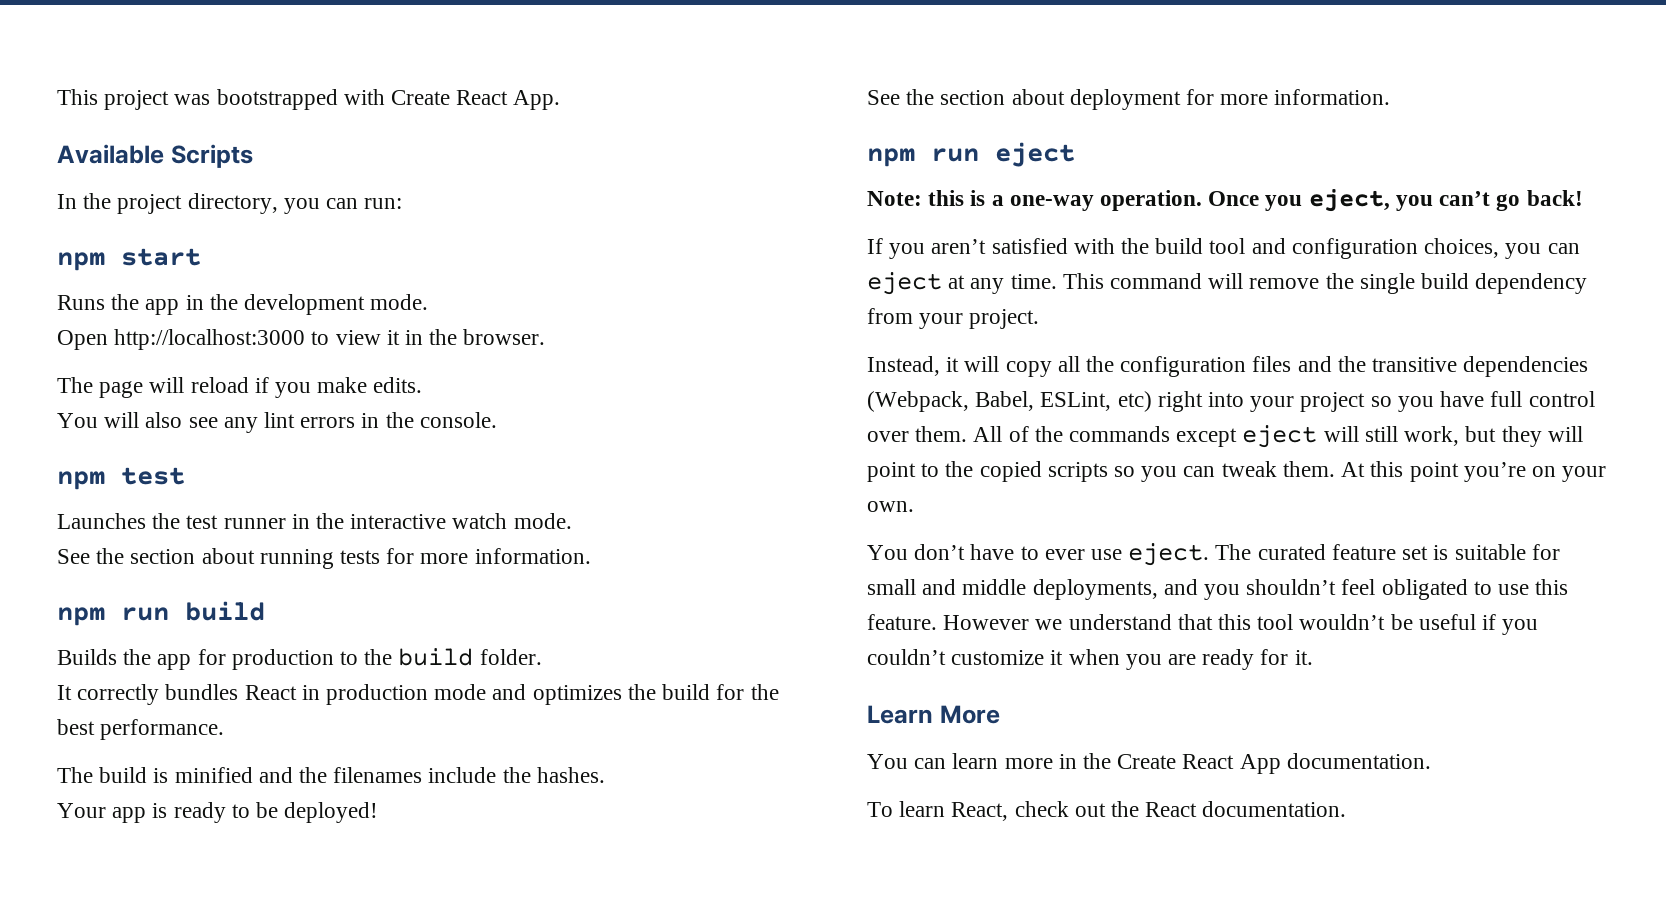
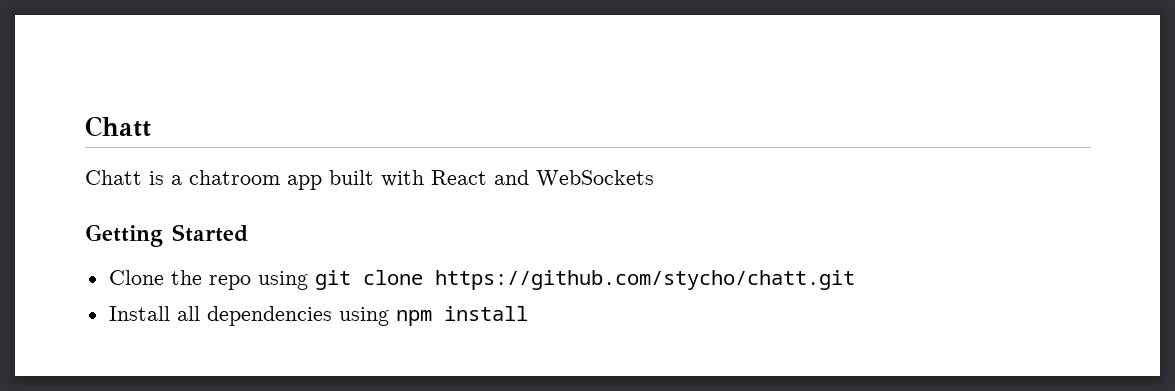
[57,89,561,110] [57,144,253,168] [57,193,403,214] [57,248,201,271] [57,294,429,315] [57,329,546,350] [57,377,423,398] [57,412,497,433] [57,467,185,490] [57,513,572,529] [57,548,591,569] [57,601,265,626] [57,648,542,670] [57,684,779,705] [57,719,225,740] [57,767,605,783] [57,802,379,823] [867,89,1391,110] [867,142,1075,167] [867,189,1583,212] [867,238,1580,259] [867,272,1588,295] [867,308,1040,329] [867,356,1589,377] [867,391,1595,412] [867,425,1583,448] [867,461,1607,482] [867,501,914,512] [867,543,1560,566] [867,579,1569,600] [867,614,1539,635] [867,649,1313,670] [867,705,1000,724] [867,753,1431,774] [867,801,1347,821] This project was bootstrapped with Create React App. // Available Scripts // In the project directory, you can run: // npm start // Runs the app in the development mode. // Open http://localhost:3000 to view it in the browser. // The page will reload if you make edits. // You will also see any lint errors in the console. // npm test // Launches the test runner in the interactive watch mode. // See the section about running tests for more information. // npm run build // Builds the app for production to the build folder. // It correctly bundles React in production mode and optimizes the build for the best performance. // The build is minified and the filenames include the hashes. // Your app is ready to be deployed! // See the section about deployment for more information. // npm run eject // Note: this is a one-way operation. Once you eject, you can’t go back! // If you aren’t satisfied with the build tool and configuration choices, you can eject at any time. This command will remove the single build dependency from your project. // Instead, it will copy all the configuration files and the transitive dependencies (Webpack, Babel, ESLint, etc) right into your project so you have full control over them. All of the commands except eject will still work, but they will point to the copied scripts so you can tweak them. At this point you’re on your own. // You don’t have to ever use eject. The curated feature set is suitable for small and middle deployments, and you shouldn’t feel obligated to use this feature. However we understand that this tool wouldn’t be useful if you couldn’t customize it when you are ready for it. // Learn More // You can learn more in the Create React App documentation. // To learn React, check out the React documentation. -> [85,116,151,137] [85,170,654,190] [85,224,248,247] [108,270,855,290] [108,306,528,326] Chatt // Chatt is a chatroom app built with React and WebSockets // Getting Started // Clone the repo using git clone https://github.com/stycho/chatt.git // Install all dependencies using npm install

